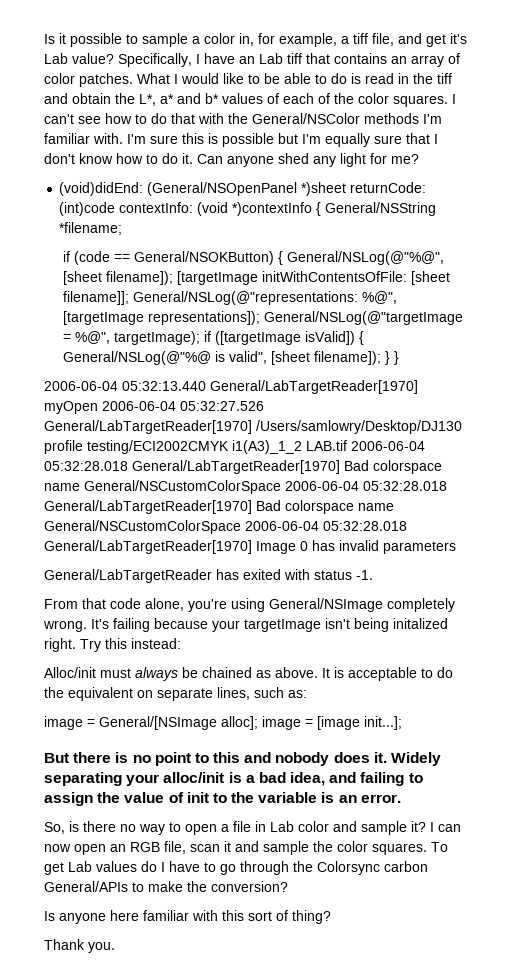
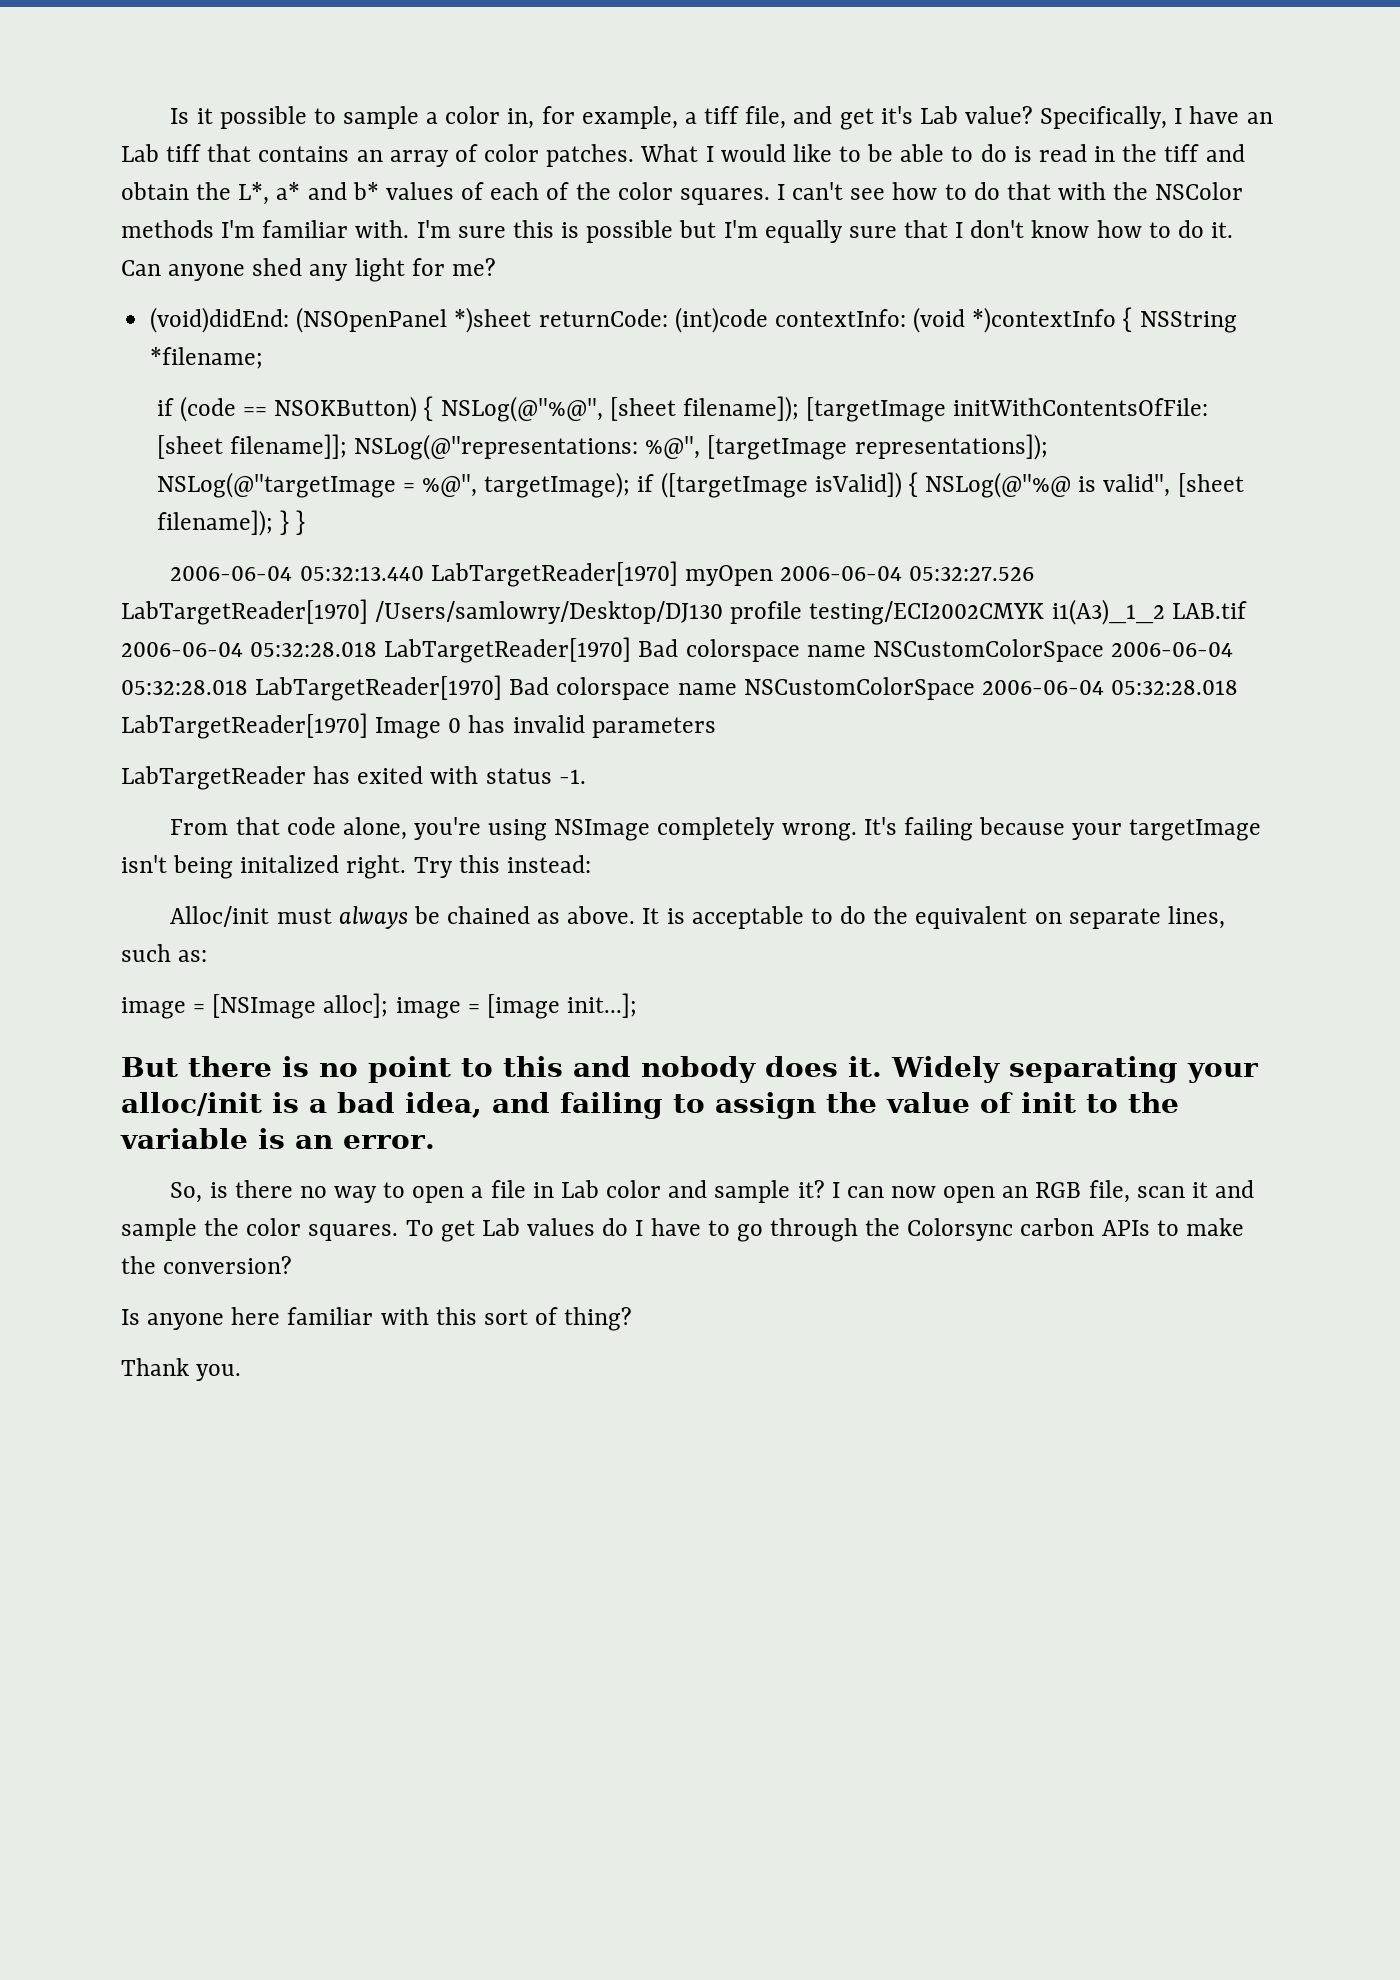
[252,113,360,124] General/NSColor -> [1155,182,1244,200] NSColor
[147,182,298,196] (General/NSOpenPanel -> [296,307,448,333] (NSOpenPanel
[325,202,437,216] General/NSString -> [1139,311,1237,333] NSString
[134,251,445,265] General/NSOKButton) { General/NSLog(@"%@", -> [274,396,603,422] NSOKButton) { NSLog(@"%@",
[133,291,359,305] General/NSLog(@"representations: -> [354,434,639,460] NSLog(@"representations:
[264,311,464,325] General/NSLog(@"targetImage -> [156,472,396,498] NSLog(@"targetImage
[63,351,212,365] General/NSLog(@"%@ -> [925,472,1072,498] NSLog(@"%@
[210,380,418,394] General/LabTargetReader[1970] -> [430,561,678,587] LabTargetReader[1970]
[44,420,252,434] General/LabTargetReader[1970] -> [121,599,368,625] LabTargetReader[1970]
[132,460,442,474] [44,480,447,494] [44,500,394,514] [44,520,407,534] [44,540,252,554] General/LabTargetReader[1970] Bad colorspace name General/NSCustomColorSpace 2006-06-04 05:32:28.018 General/LabTargetReader[1970] Bad colorspace name General/NSCustomColorSpace 2006-06-04 05:32:28.018 General/LabTargetReader[1970] -> [384,637,1234,663] [121,675,1239,701] [121,713,368,739] LabTargetReader[1970] Bad colorspace name NSCustomColorSpace 2006-06-04 05:32:28.018 LabTargetReader[1970] Bad colorspace name NSCustomColorSpace 2006-06-04 05:32:28.018 LabTargetReader[1970]
[44,569,212,583] General/LabTargetReader -> [121,766,306,790] LabTargetReader
[269,598,383,612] General/NSImage -> [554,819,651,841] NSImage
[99,716,217,730] General/[NSImage -> [212,994,317,1019] [NSImage
[44,881,128,892] General/APIs -> [1101,1220,1150,1236] APIs

